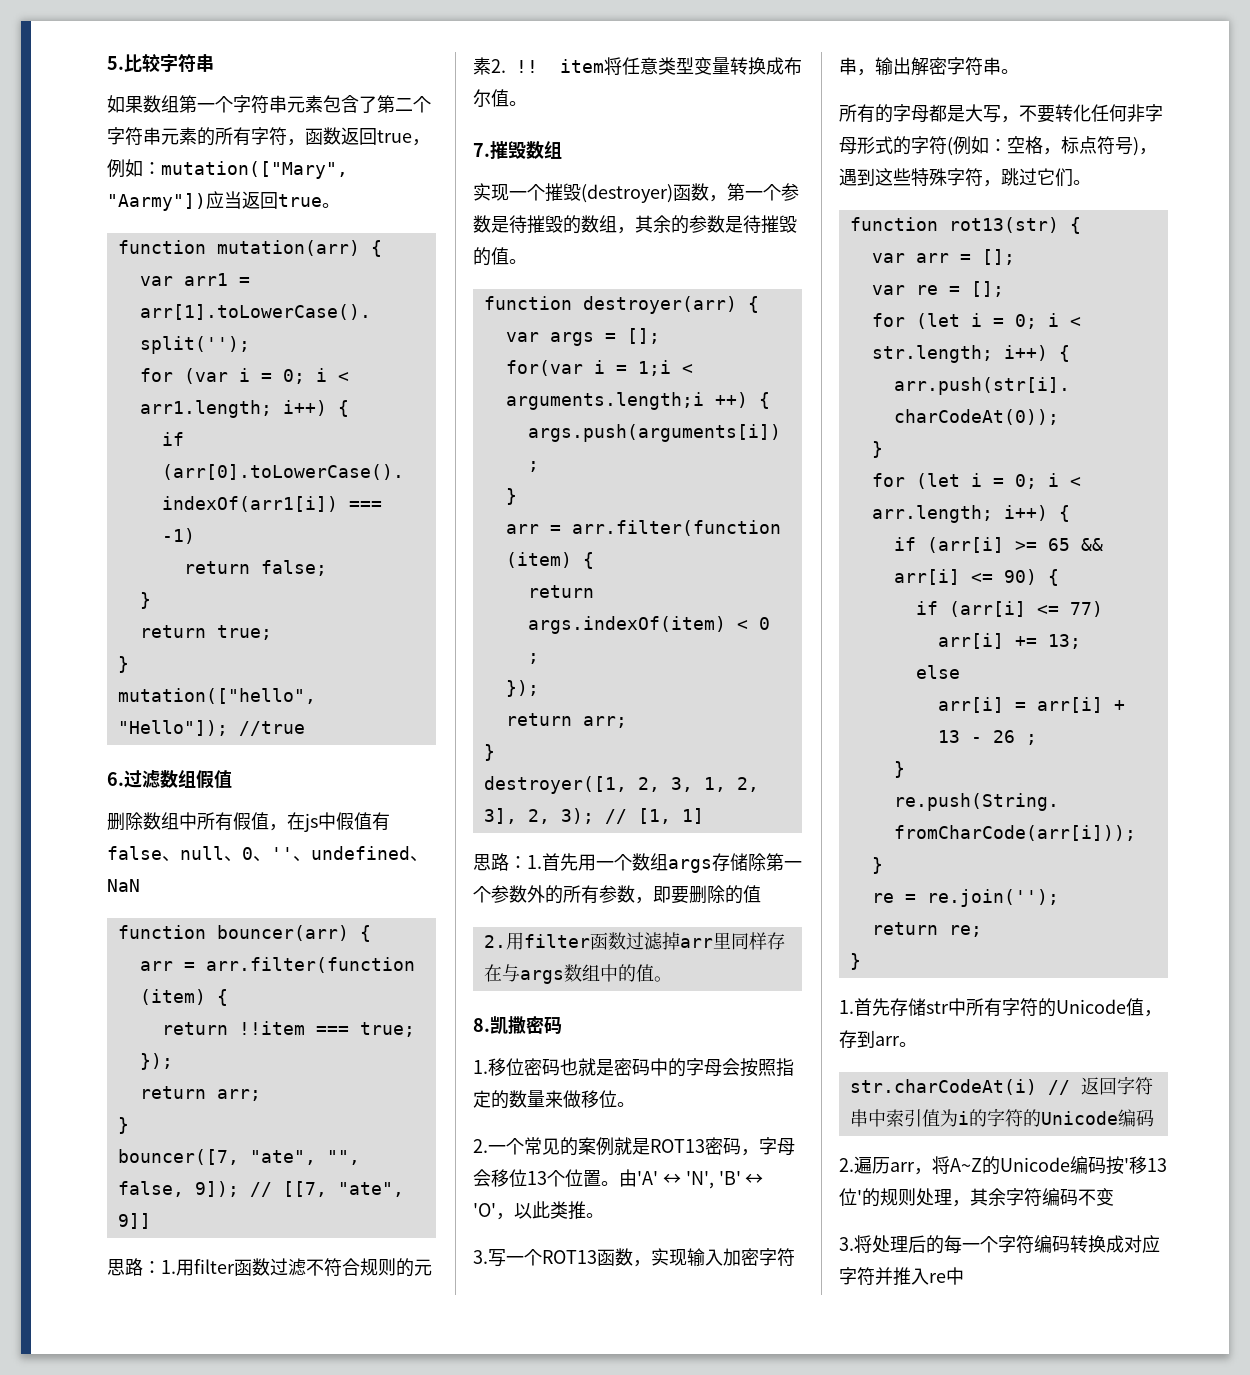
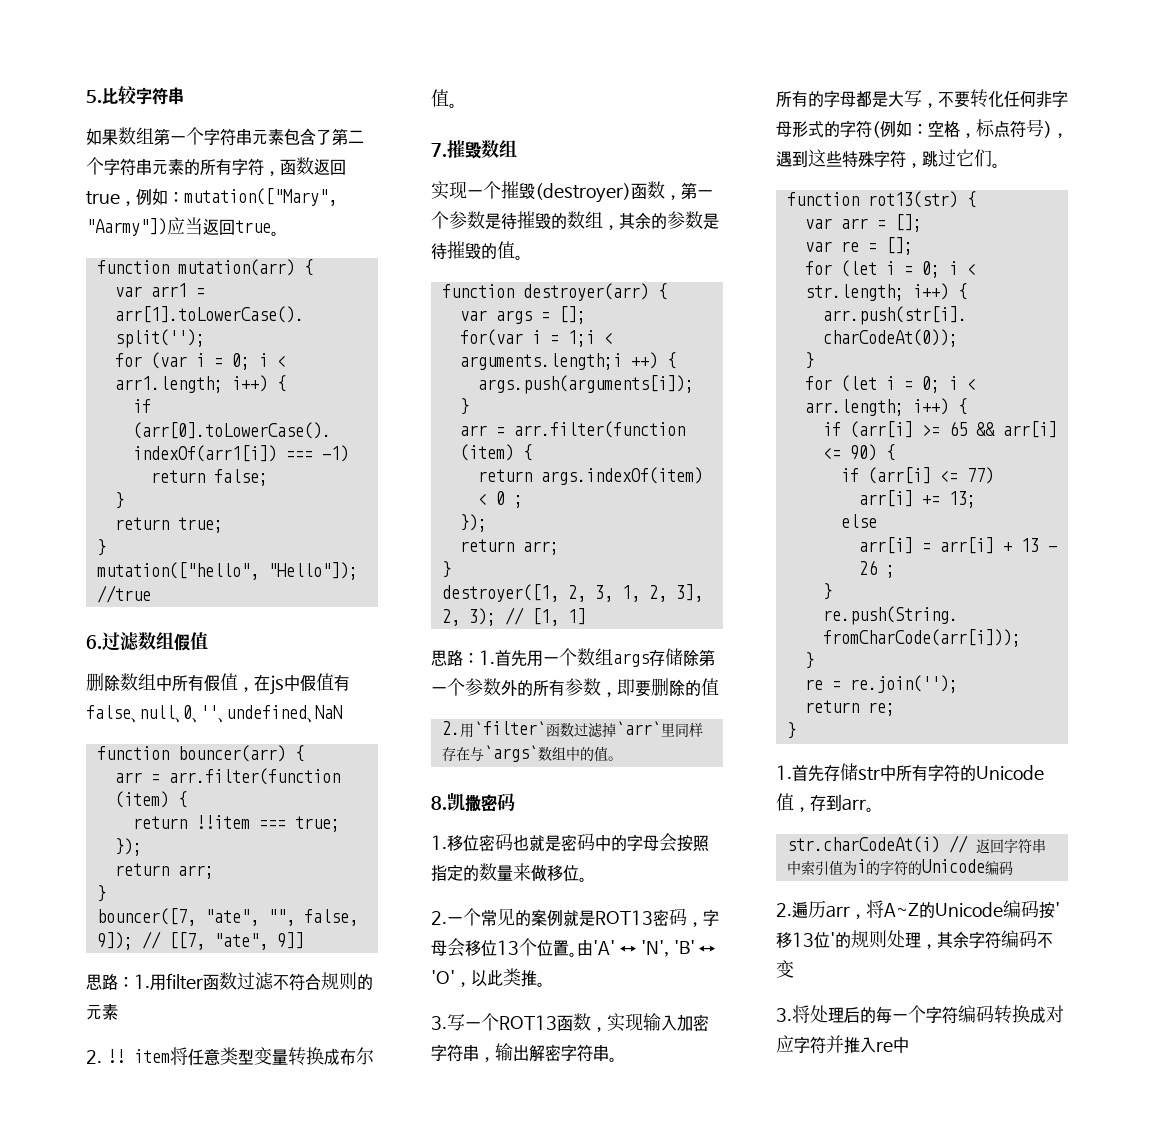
(491, 66) none -> (118, 1012) //
[523,934,590,948] filter -> [473,721,546,735] `filter`
[679,938,713,948] arr -> [615,721,661,735] `arr`
[519,970,564,984] args -> [483,745,538,762] `args`

